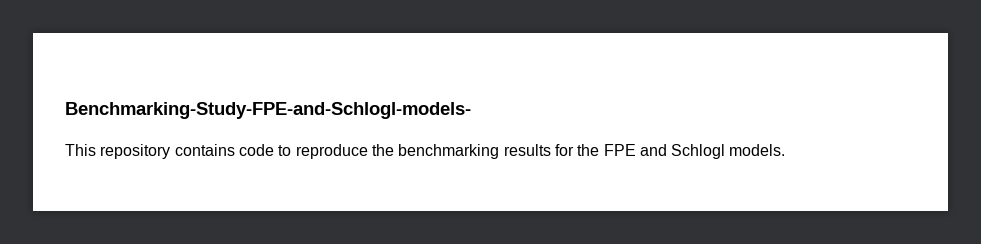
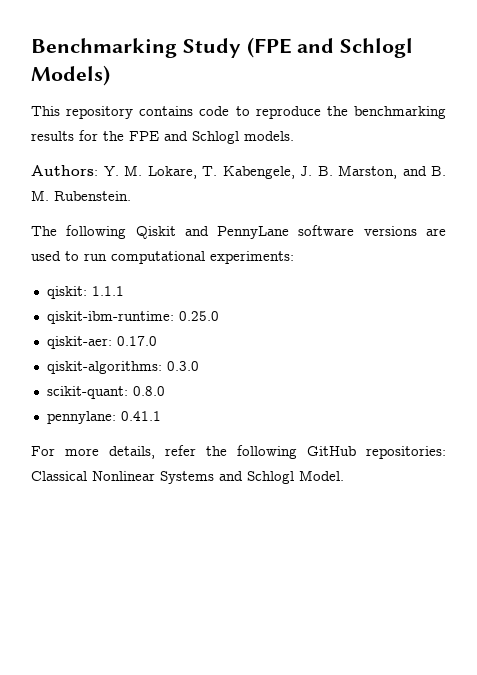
[65,102,471,119] Benchmarking-Study-FPE-and-Schlogl-models- -> [31,37,414,58] [31,65,110,86] Benchmarking Study (FPE and Schlogl Models)
(786, 150) none -> [31,165,446,179] [31,190,131,201] [31,225,446,239] [31,251,294,264] [46,286,124,299] [46,311,219,324] [46,336,157,349] [46,361,199,374] [46,386,165,399] [46,411,161,424] [31,445,446,459] [31,470,344,484] // Authors: Y. M. Lokare, T. Kabengele, J. B. Marston, and B. M. Rubenstein. // The following Qiskit and PennyLane software versions are used to run computational experiments: // qiskit: 1.1.1 // qiskit-ibm-runtime: 0.25.0 // qiskit-aer: 0.17.0 // qiskit-algorithms: 0.3.0 // scikit-quant: 0.8.0 // pennylane: 0.41.1 // For more details, refer the following GitHub repositories: Classical Nonlinear Systems and Schlogl Model.

